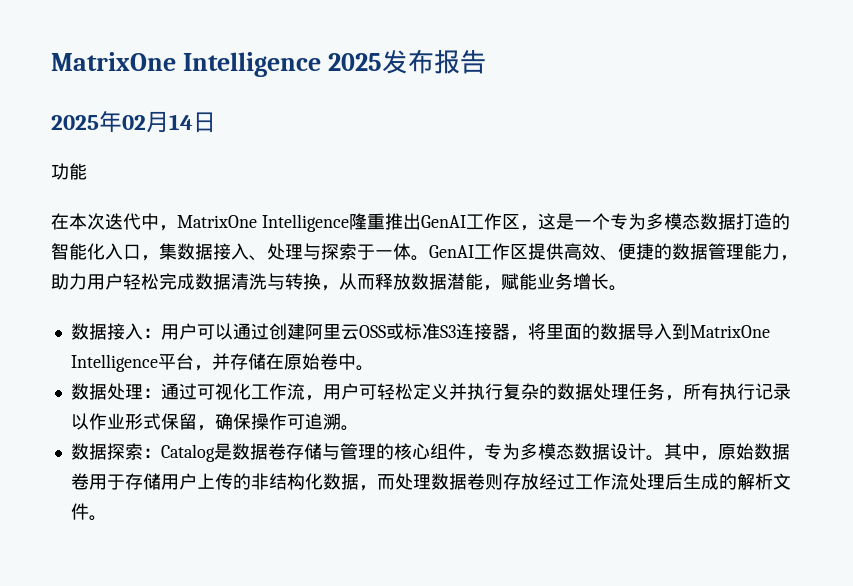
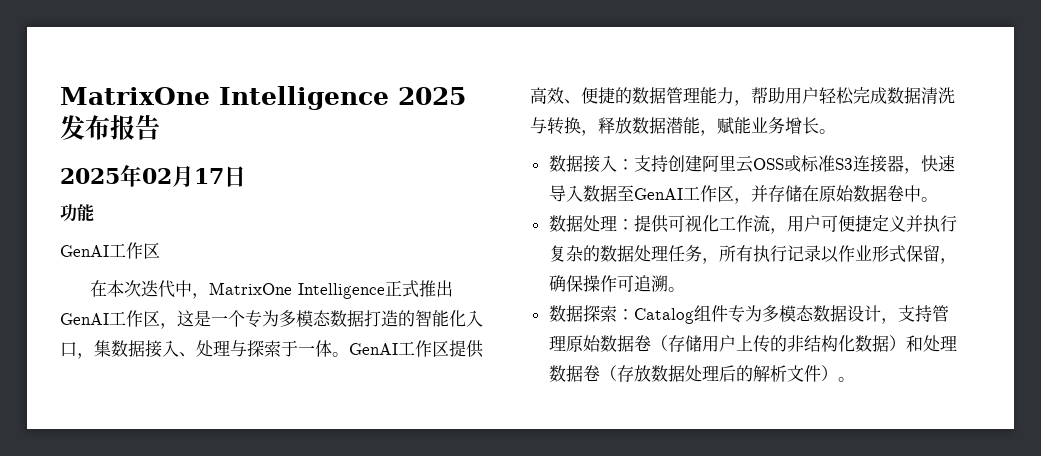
[169,114,193,130] 14 -> [194,168,224,184] 17
(87, 171) none -> [60,242,160,259] // GenAI工作区
[348,213,385,230] 隆重 -> [384,280,419,298] 正式
[51,273,87,290] 助力 -> [751,87,785,104] 帮助
[339,273,375,290] 从而 -> (598, 133) none
[160,323,269,340] 用户可以通过 -> [633,155,668,172] 支持
[527,323,770,340] [70,353,194,372] 将里面的数据导入到MatrixOne Intelligence平台 -> [920,155,955,172] [548,185,734,202] 快速导入数据至GenAI工作区
(320, 361) none -> [852,185,887,202] 数据
[160,383,197,400] 通过 -> [633,215,669,233] 提供
[376,383,413,400] 轻松 -> [837,215,872,232] 便捷
[213,443,484,461] 是数据卷存储与管理的核心组件， -> [693,305,728,322] 组件
[645,443,790,461] [70,473,125,490] 。其中，原始数据卷用于 -> [880,305,949,324] [548,335,668,352] ，支持管理原始数据卷（
[358,474,395,491] ，而 -> [888,335,923,352] ）和
[484,473,719,490] 则存放经过工作流处理后生成 -> [599,365,736,382] （存放数据处理后
(89, 511) none -> [820,365,838,381] ）

